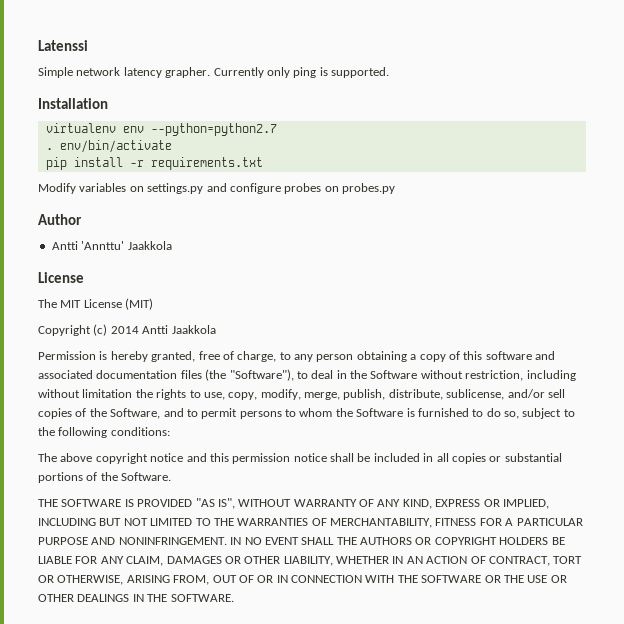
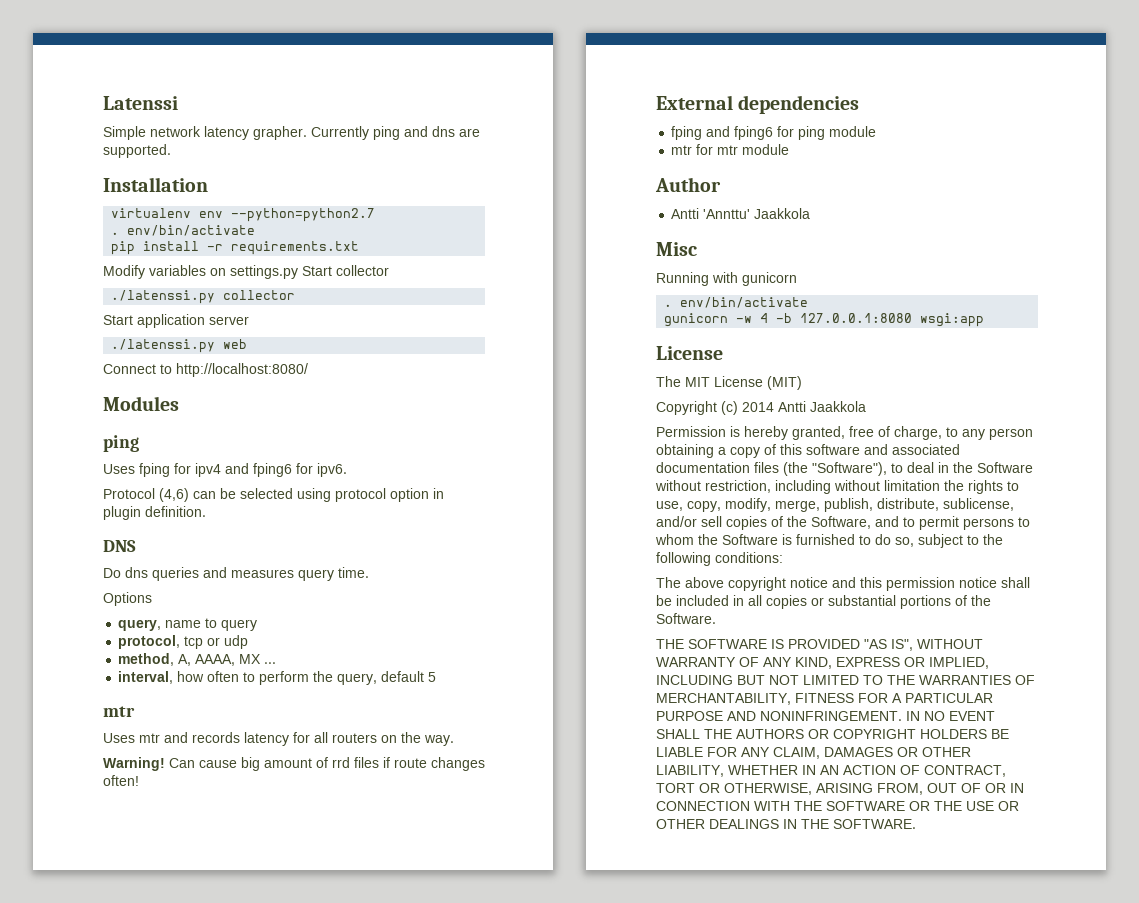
[266,67,328,78] only ping is -> [373,126,480,140] ping and dns are
[206,183,395,194] [38,214,82,225] [51,241,172,250] and configure probes on probes.py // Author // Antti 'Annttu' Jaakkola -> [302,265,389,276] [111,290,296,304] [103,314,249,328] [111,339,248,353] [103,363,308,377] [103,396,179,411] [103,435,139,452] [103,463,347,477] [103,488,444,502] [103,506,206,520] [103,540,136,552] [103,567,369,581] [103,592,152,606] [118,618,258,631] [118,635,249,649] [118,653,277,666] [118,671,437,685] [103,706,135,717] [103,732,454,746] [103,757,485,771] [103,775,139,786] [656,95,860,114] [671,126,877,140] [671,144,790,155] [655,177,721,192] [671,208,811,219] [656,242,697,256] [656,272,797,286] [664,297,809,308] [664,313,985,327] Start collector // ./latenssi.py collector // Start application server // ./latenssi.py web // Connect to http://localhost:8080/ // Modules // ping // Uses fping for ipv4 and fping6 for ipv6. // Protocol (4,6) can be selected using protocol option in plugin definition. // DNS // Do dns queries and measures query time. // Options // query, name to query // protocol, tcp or udp // method, A, AAAA, MX ... // interval, how often to perform the query, default 5 // mtr // Uses mtr and records latency for all routers on the way. // Warning! Can cause big amount of rrd files if route changes often! // External dependencies // fping and fping6 for ping module // mtr for mtr module // Author // Antti 'Annttu' Jaakkola // Misc // Running with gunicorn // . env/bin/activate // gunicorn -w 4 -b 127.0.0.1:8080 wsgi:app

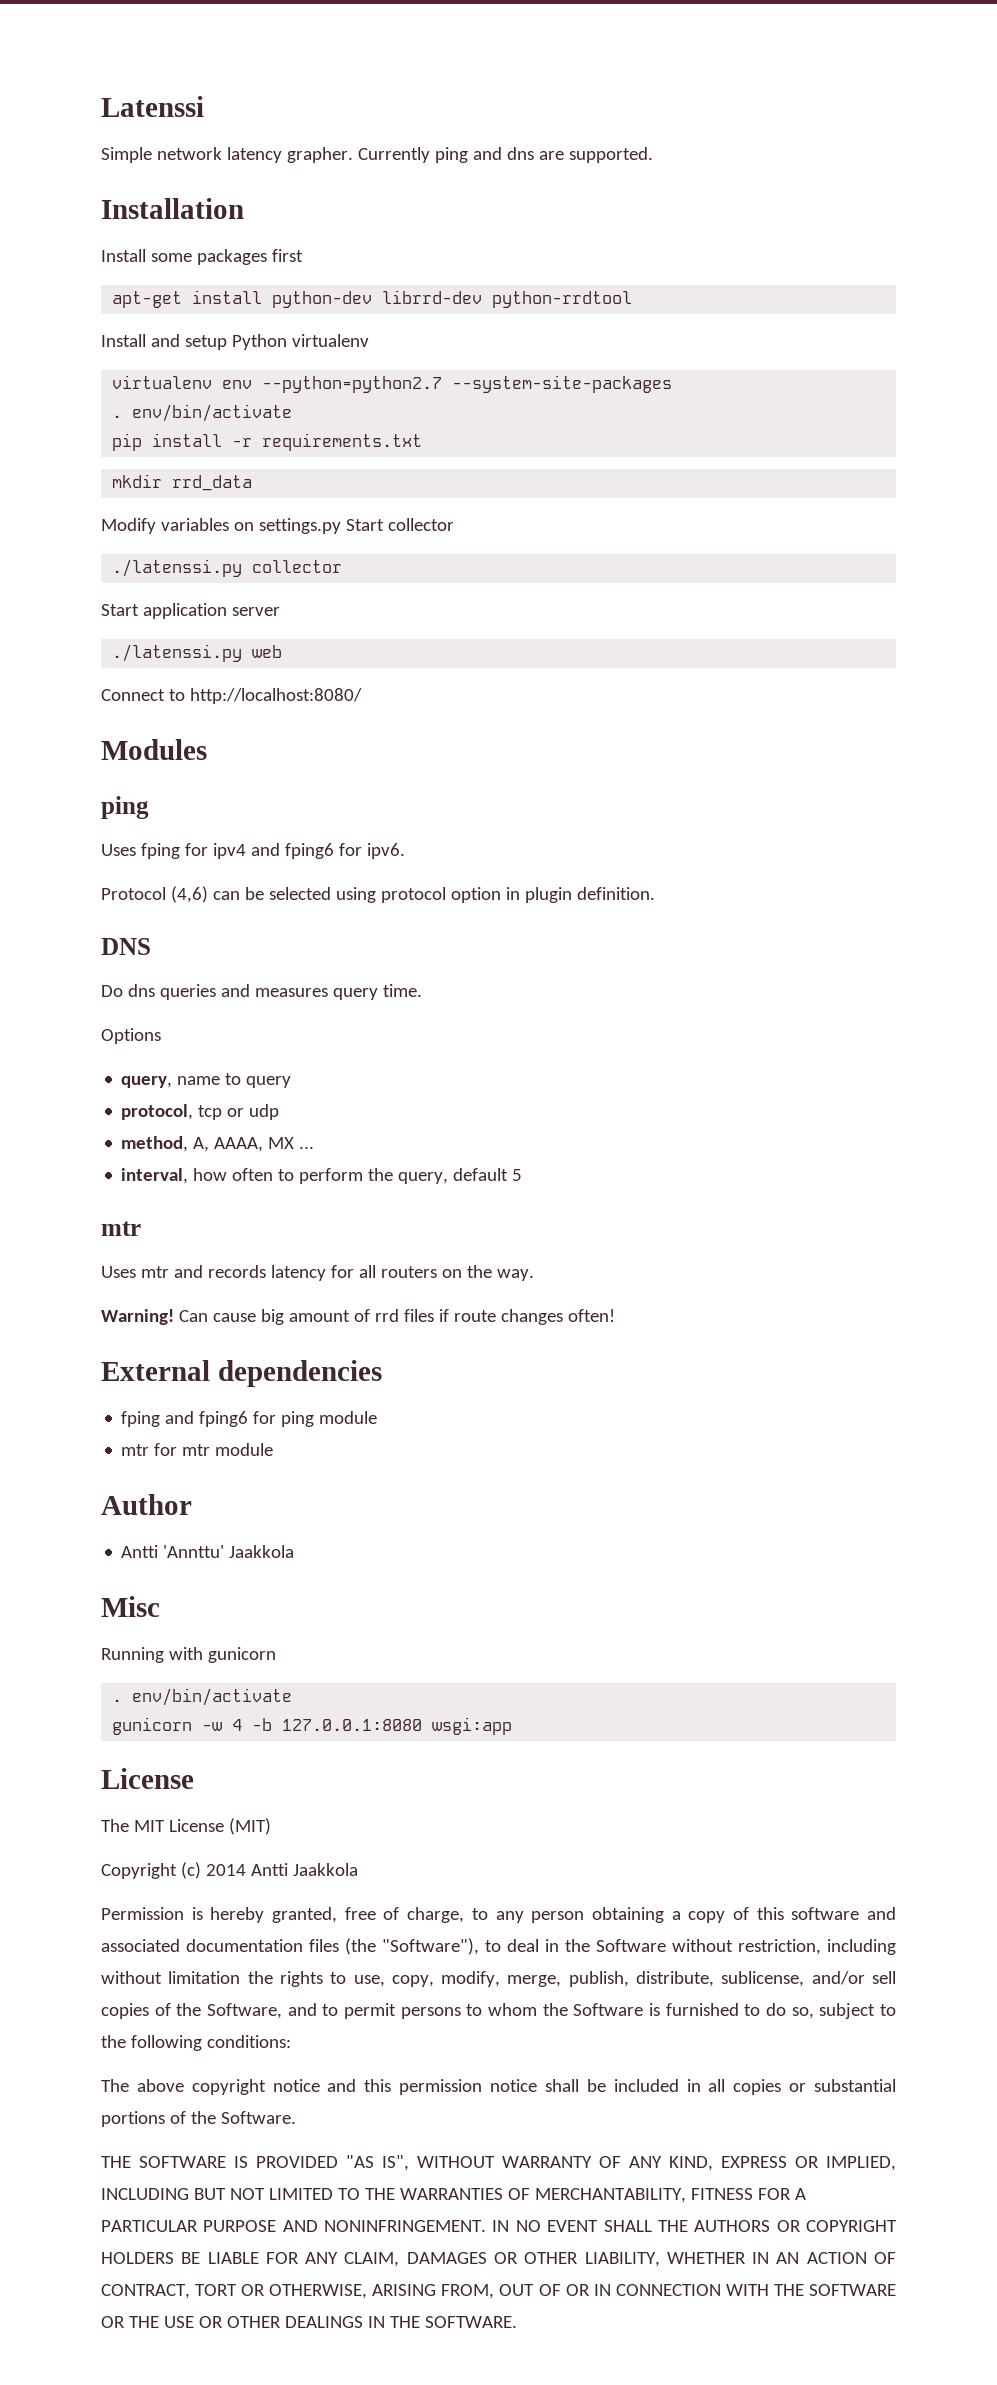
(208, 184) none -> [101,249,303,265] [112,290,633,308] [101,334,369,350] // Install some packages first // apt-get install python-dev librrd-dev python-rrdtool // Install and setup Python virtualenv
(376, 215) none -> [452,375,673,393] --system-site-packages
(360, 248) none -> [112,474,253,491] // mkdir rrd_data

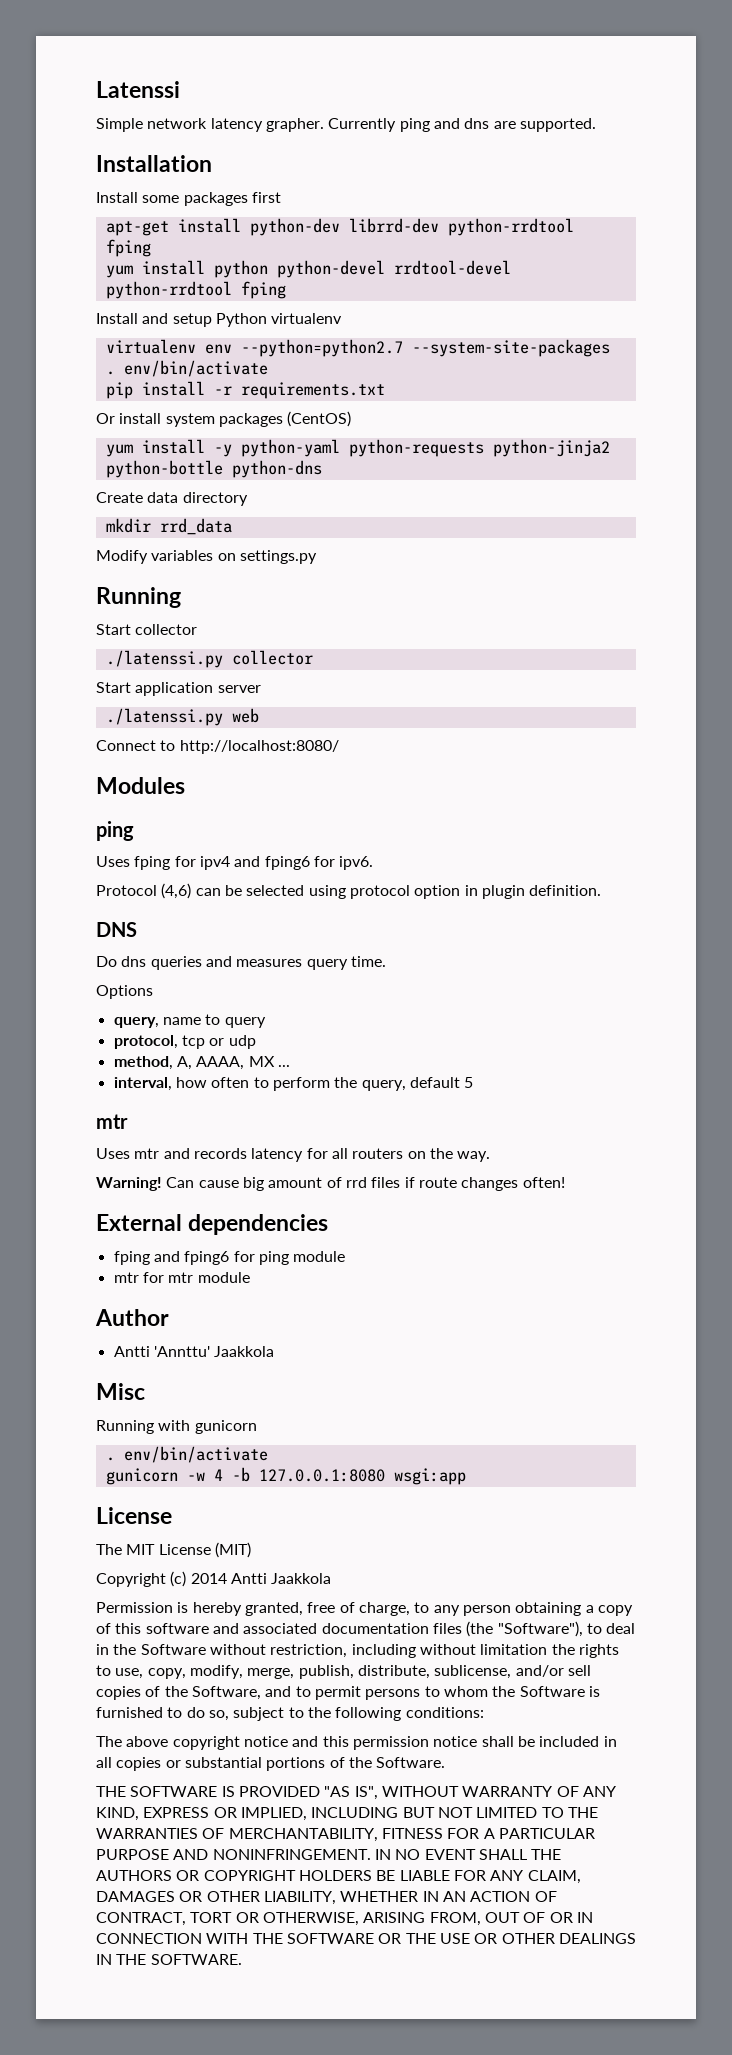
(633, 299) none -> [105,239,151,257] [105,260,511,278] [105,281,286,299] fping // yum install python python-devel rrdtool-devel python-rrdtool fping
(423, 442) none -> [96,411,352,427] [105,439,610,457] [105,460,322,478] [96,492,248,506] // Or install system packages (CentOS) // yum install -y python-yaml python-requests python-jinja2 python-bottle python-dns // Create data directory
(341, 526) none -> [96,587,181,608] // Running //

